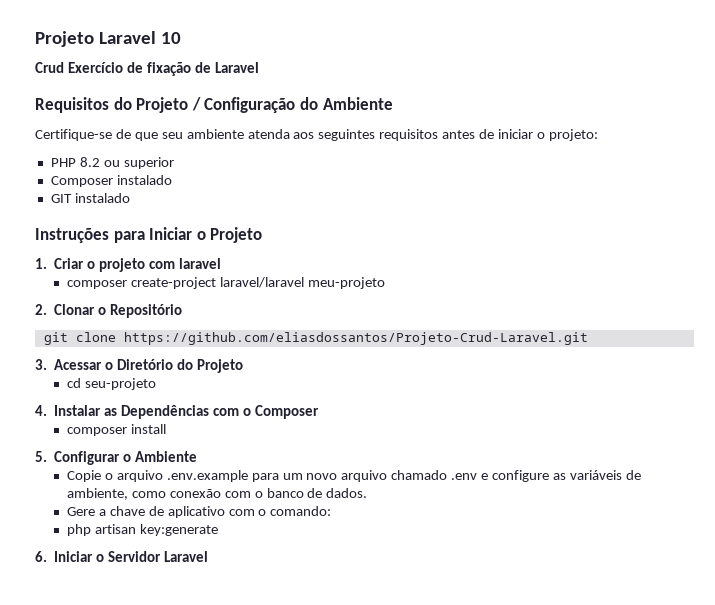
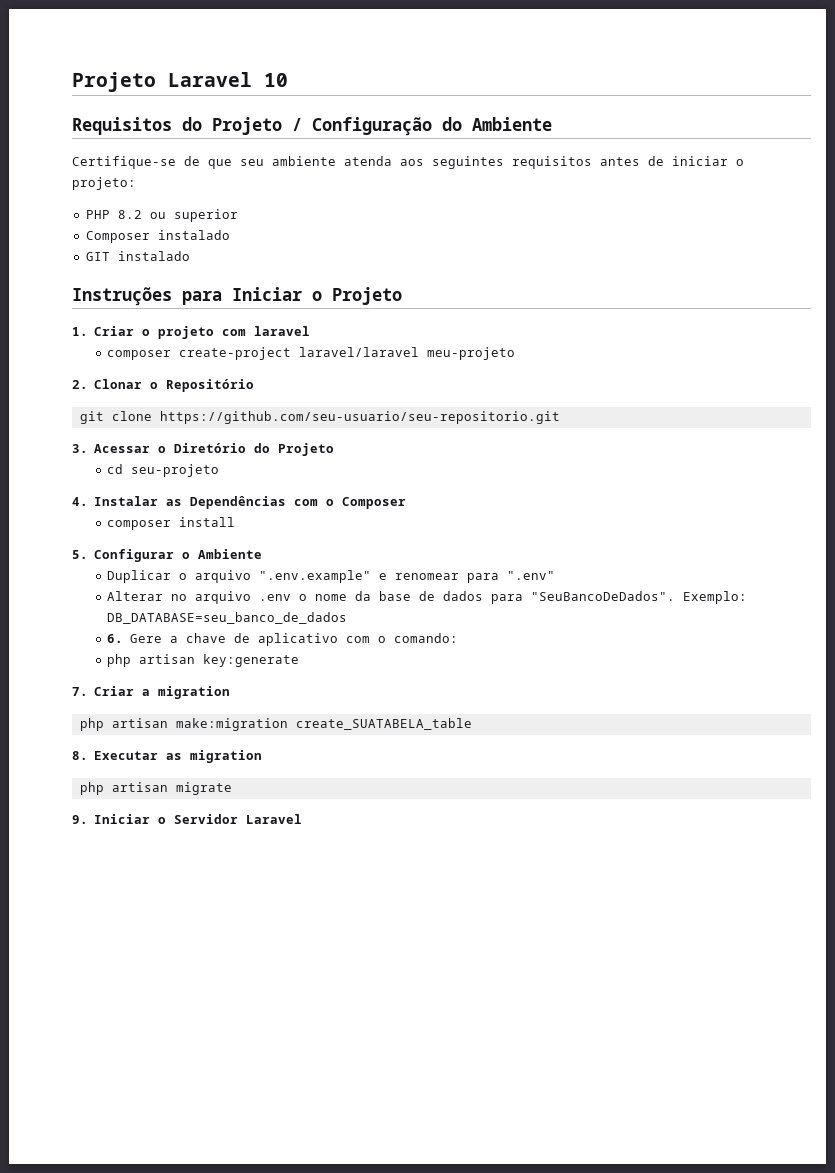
[35,62,259,76] // Crud Exercício de fixação de Laravel -> (288, 80) none
[123,332,588,345] https://github.com/eliasdossantos/Projeto-Crud-Laravel.git -> [159,411,560,424] https://github.com/seu-usuario/seu-repositorio.git
[66,470,101,482] Copie -> [107,570,172,583] Duplicar
[166,470,641,482] [66,488,368,500] .env.example para um novo arquivo chamado .env e configure as variáveis de ambiente, como conexão com o banco de dados. // -> [259,570,556,583] [107,591,748,604] [107,612,348,624] [107,634,124,643] ".env.example" e renomear para ".env" // Alterar no arquivo .env o nome da base de dados para "SeuBancoDeDados". Exemplo: DB_DATABASE=seu_banco_de_dados // 6.
[35,551,47,562] 6. -> [72,686,231,699] [79,718,472,731] [72,750,263,763] [79,782,232,795] [72,815,88,824] 7. Criar a migration // php artisan make:migration create_SUATABELA_table // 8. Executar as migration // php artisan migrate // 9.

